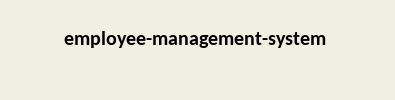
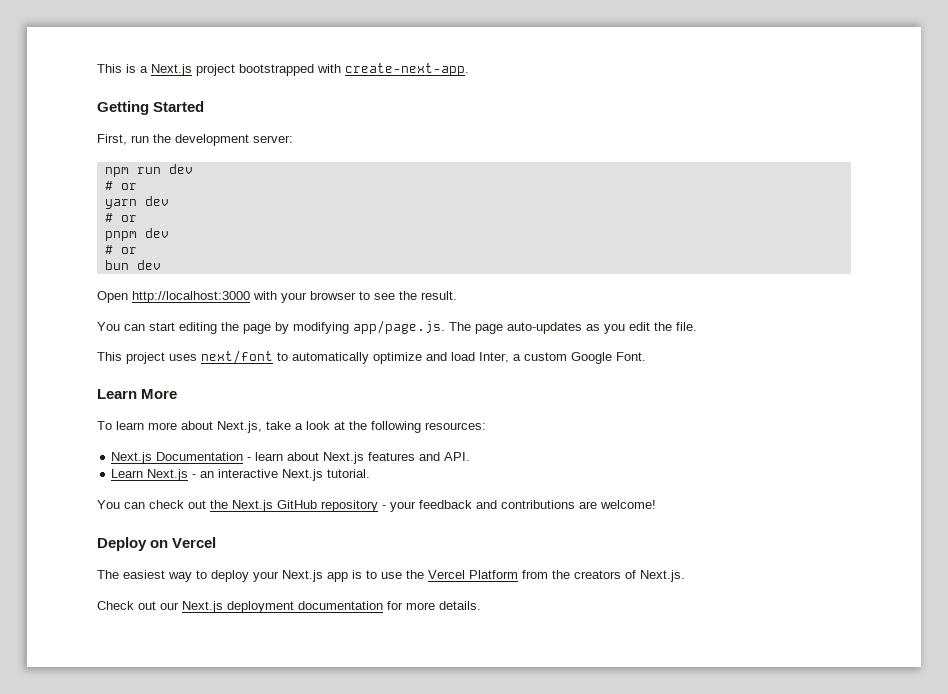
[64,31,326,48] employee-management-system -> [97,63,469,76] [97,101,205,115] [97,134,293,146] [104,164,193,177] [104,181,137,190] [104,196,169,209] [104,213,137,222] [104,228,169,241] [104,245,137,254] [104,260,161,270] [97,291,457,303] [97,320,697,334] [97,350,646,364] [97,389,178,399] [97,421,486,433] [111,452,471,464] [111,469,371,481] [97,500,656,512] [97,537,217,551] [97,570,685,582] [97,601,481,613] This is a Next.js project bootstrapped with create-next-app. // Getting Started // First, run the development server: // npm run dev // # or // yarn dev // # or // pnpm dev // # or // bun dev // Open http://localhost:3000 with your browser to see the result. // You can start editing the page by modifying app/page.js. The page auto-updates as you edit the file. // This project uses next/font to automatically optimize and load Inter, a custom Google Font. // Learn More // To learn more about Next.js, take a look at the following resources: // Next.js Documentation - learn about Next.js features and API. // Learn Next.js - an interactive Next.js tutorial. // You can check out the Next.js GitHub repository - your feedback and contributions are welcome! // Deploy on Vercel // The easiest way to deploy your Next.js app is to use the Vercel Platform from the creators of Next.js. // Check out our Next.js deployment documentation for more details.

